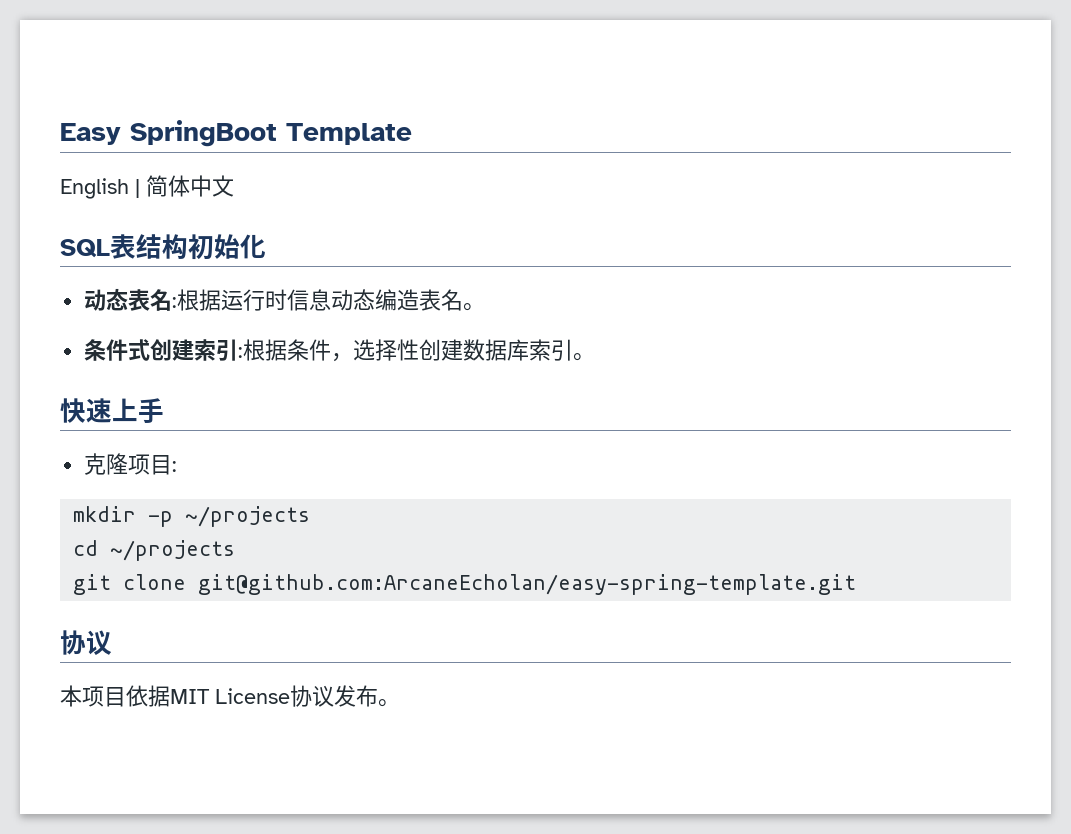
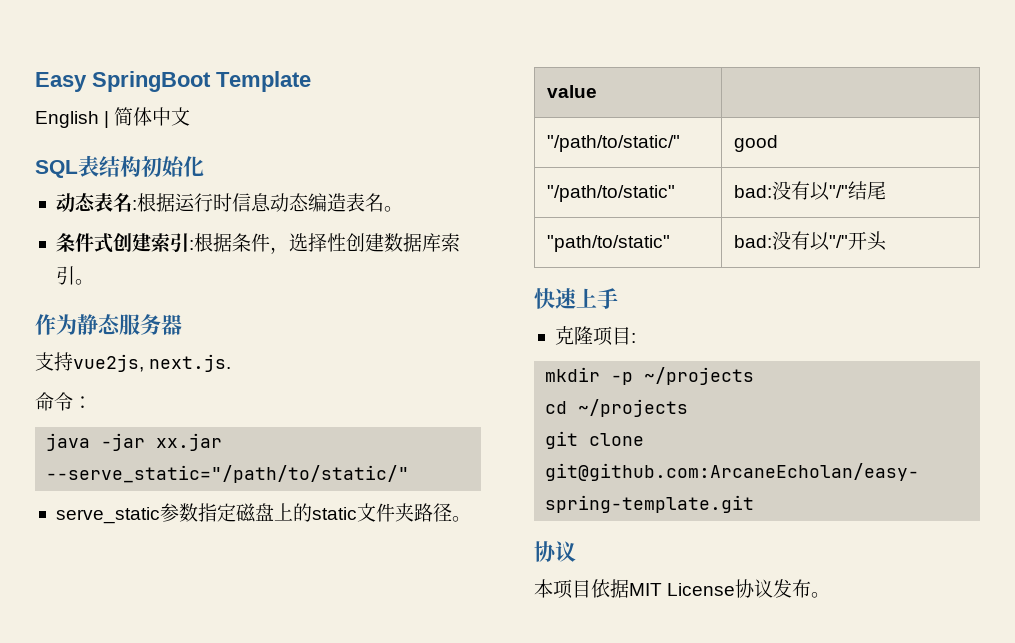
(596, 357) none -> [35,314,182,335] [35,352,232,372] [35,392,92,411] [46,433,223,451] [46,465,410,483] [55,503,471,524] [546,85,597,98] [546,135,680,152] [733,135,778,152] [546,185,675,202] [733,181,886,201] [546,235,670,252] [733,231,887,251] // 作为静态服务器 // 支持vue2js, next.js. // 命令： // java -jar xx.jar --serve_static="/path/to/static/" // serve_static参数指定磁盘上的static文件夹路径。 // value | // "/path/to/static/" | good // "/path/to/static" | bad:没有以"/"结尾 // "path/to/static" | bad:没有以"/"开头

